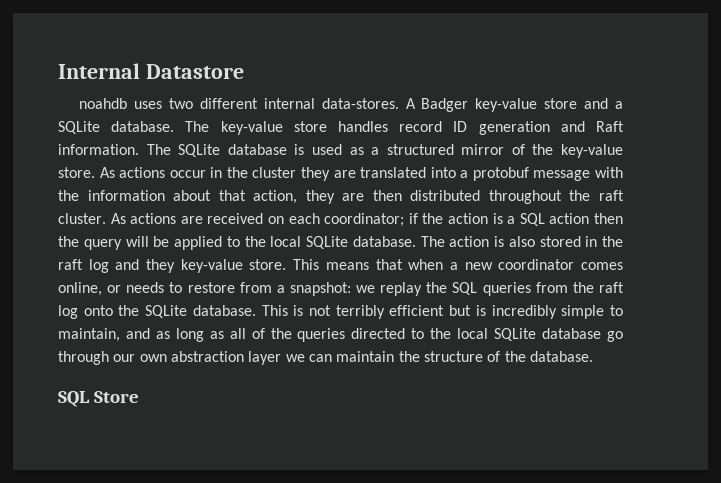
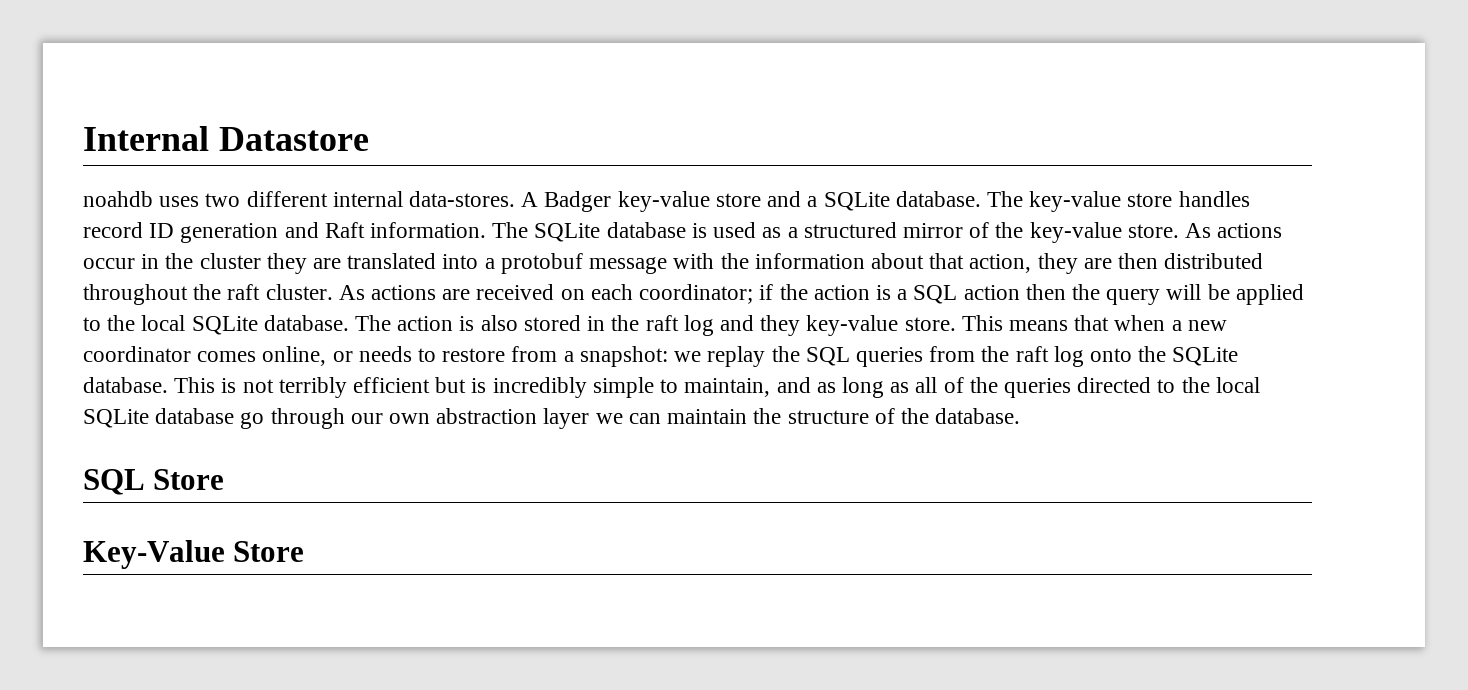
(140, 397) none -> [83,540,305,569] // Key-Value Store

